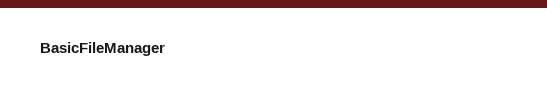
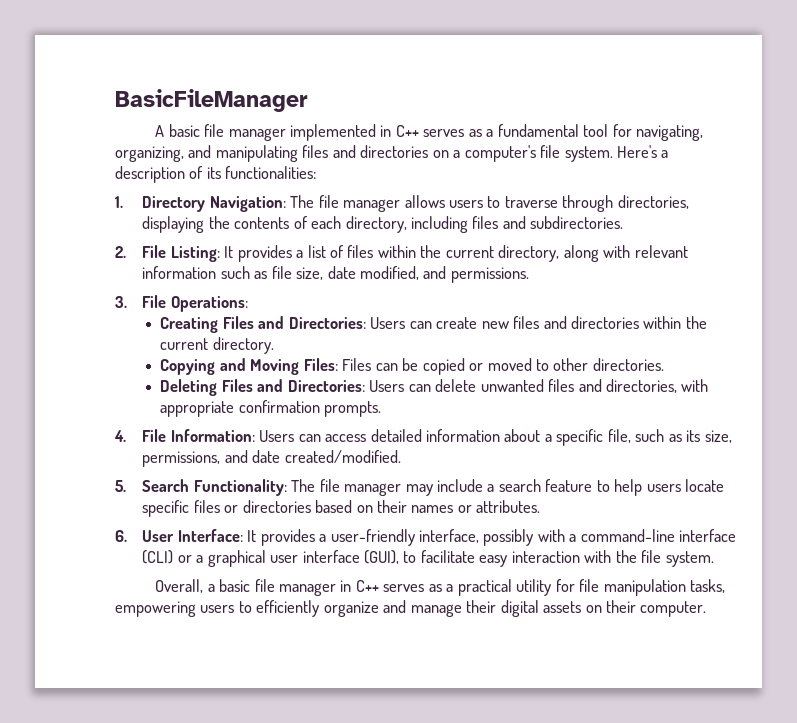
(165, 49) none -> [155,124,704,141] [115,145,669,162] [115,166,317,183] [115,195,689,212] [142,216,624,233] [115,245,688,262] [142,266,529,283] [115,295,248,312] [160,316,707,333] [160,337,274,354] [160,358,664,375] [160,379,709,396] [160,400,382,417] [114,429,732,446] [142,450,401,467] [115,479,725,496] [142,500,541,517] [115,529,737,546] [142,550,714,567] [155,579,726,596] [115,600,707,617] // A basic file manager implemented in C++ serves as a fundamental tool for navigating, organizing, and manipulating files and directories on a computer's file system. Here's a description of its functionalities: // 1. Directory Navigation: The file manager allows users to traverse through directories, displaying the contents of each directory, including files and subdirectories. // 2. File Listing: It provides a list of files within the current directory, along with relevant information such as file size, date modified, and permissions. // 3. File Operations: // Creating Files and Directories: Users can create new files and directories within the current directory. // Copying and Moving Files: Files can be copied or moved to other directories. // Deleting Files and Directories: Users can delete unwanted files and directories, with appropriate confirmation prompts. // 4. File Information: Users can access detailed information about a specific file, such as its size, permissions, and date created/modified. // 5. Search Functionality: The file manager may include a search feature to help users locate specific files or directories based on their names or attributes. // 6. User Interface: It provides a user-friendly interface, possibly with a command-line interface (CLI) or a graphical user interface (GUI), to facilitate easy interaction with the file system. // Overall, a basic file manager in C++ serves as a practical utility for file manipulation tasks, empowering users to efficiently organize and manage their digital assets on their computer.

